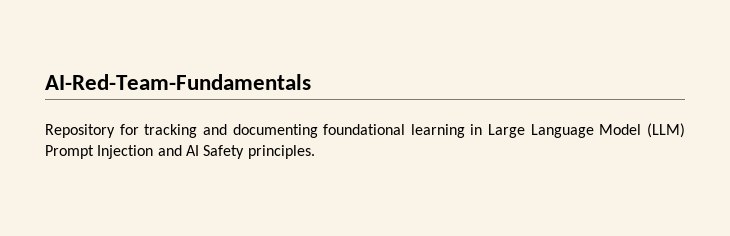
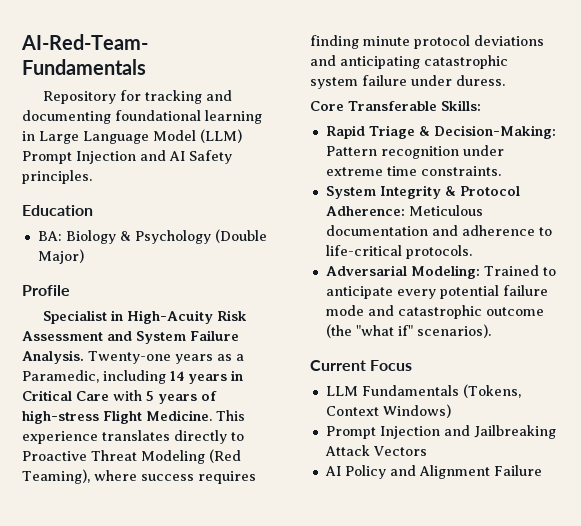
(315, 152) none -> [22,205,93,216] [37,229,267,244] [37,249,84,264] [22,285,70,296] [43,310,248,324] [22,330,239,344] [22,350,244,364] [22,370,243,384] [22,390,217,404] [22,410,245,424] [22,430,244,444] [22,449,241,464] [22,469,256,484] [310,35,544,49] [310,55,508,69] [310,75,505,89] [310,100,481,111] [325,125,556,139] [325,145,504,159] [325,166,501,176] [325,185,520,199] [325,205,483,216] [325,225,552,236] [325,245,472,259] [325,265,556,279] [325,285,548,299] [325,305,544,319] [325,324,491,338] [310,360,413,371] [325,384,521,398] [325,404,451,418] [325,425,556,439] [324,445,427,456] [324,465,542,479] // Education // BA: Biology & Psychology (Double Major) // Profile // Specialist in High-Acuity Risk Assessment and System Failure Analysis. Twenty-one years as a Paramedic, including 14 years in Critical Care with 5 years of high-stress Flight Medicine. This experience translates directly to Proactive Threat Modeling (Red Teaming), where success requires finding minute protocol deviations and anticipating catastrophic system failure under duress. // Core Transferable Skills: // Rapid Triage & Decision-Making: Pattern recognition under extreme time constraints. // System Integrity & Protocol Adherence: Meticulous documentation and adherence to life-critical protocols. // Adversarial Modeling: Trained to anticipate every potential failure mode and catastrophic outcome (the "what if" scenarios). // Current Focus // LLM Fundamentals (Tokens, Context Windows) // Prompt Injection and Jailbreaking Attack Vectors // AI Policy and Alignment Failure

